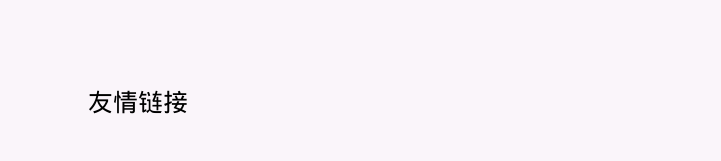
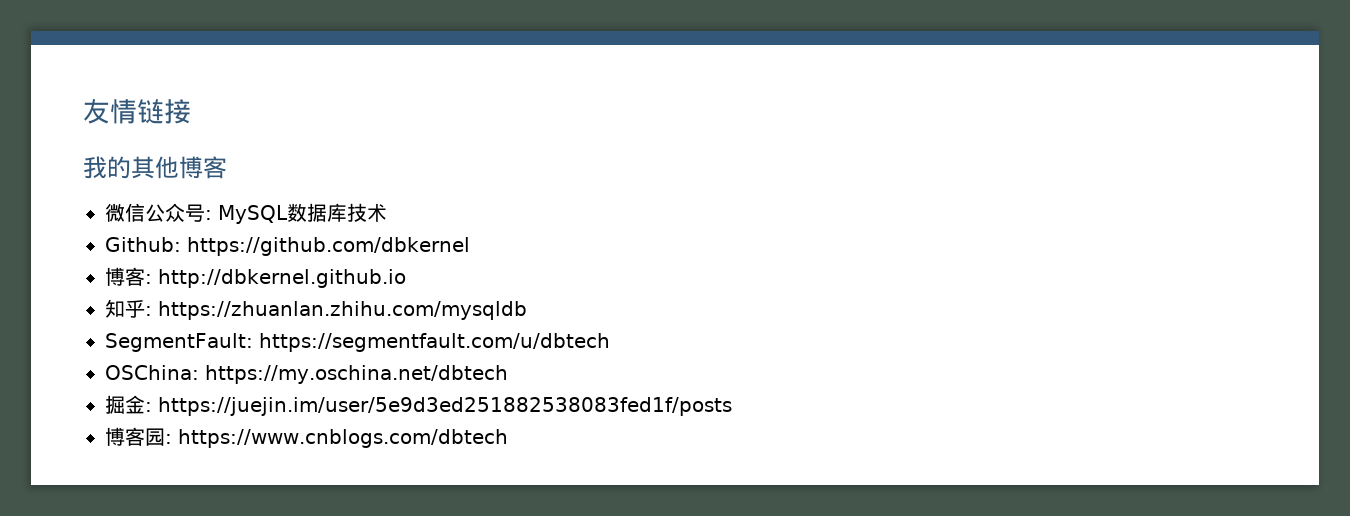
(188, 102) none -> [83,156,227,179] [105,203,387,224] [105,237,470,256] [105,267,406,288] [105,299,527,320] [105,333,610,352] [105,365,508,384] [105,395,732,416] [105,427,508,448] // 我的其他博客 // 微信公众号: MySQL数据库技术 // Github: https://github.com/dbkernel // 博客: http://dbkernel.github.io // 知乎: https://zhuanlan.zhihu.com/mysqldb // SegmentFault: https://segmentfault.com/u/dbtech // OSChina: https://my.oschina.net/dbtech // 掘金: https://juejin.im/user/5e9d3ed251882538083fed1f/posts // 博客园: https://www.cnblogs.com/dbtech

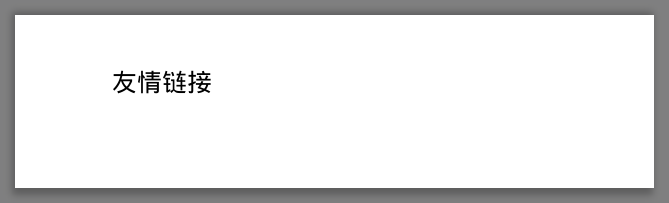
[83,156,227,179] [105,203,387,224] [105,237,470,256] [105,267,406,288] [105,299,527,320] [105,333,610,352] [105,365,508,384] [105,395,732,416] [105,427,508,448] // 我的其他博客 // 微信公众号: MySQL数据库技术 // Github: https://github.com/dbkernel // 博客: http://dbkernel.github.io // 知乎: https://zhuanlan.zhihu.com/mysqldb // SegmentFault: https://segmentfault.com/u/dbtech // OSChina: https://my.oschina.net/dbtech // 掘金: https://juejin.im/user/5e9d3ed251882538083fed1f/posts // 博客园: https://www.cnblogs.com/dbtech -> (212, 82) none

